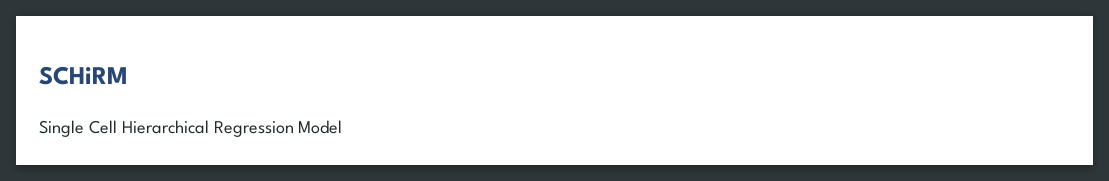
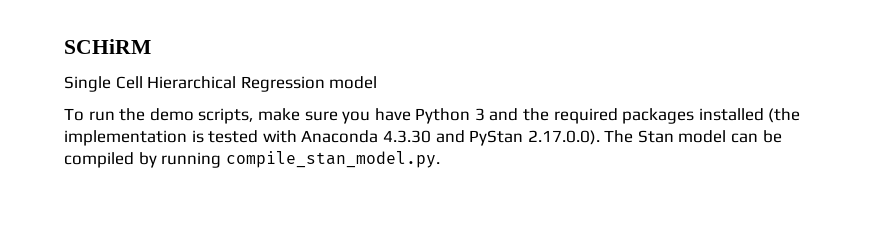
[298,120,343,134] Model -> [329,76,378,89] [64,108,801,124] [64,130,782,146] [64,151,440,168] model // To run the demo scripts, make sure you have Python 3 and the required packages installed (the implementation is tested with Anaconda 4.3.30 and PyStan 2.17.0.0). The Stan model can be compiled by running compile_stan_model.py.

